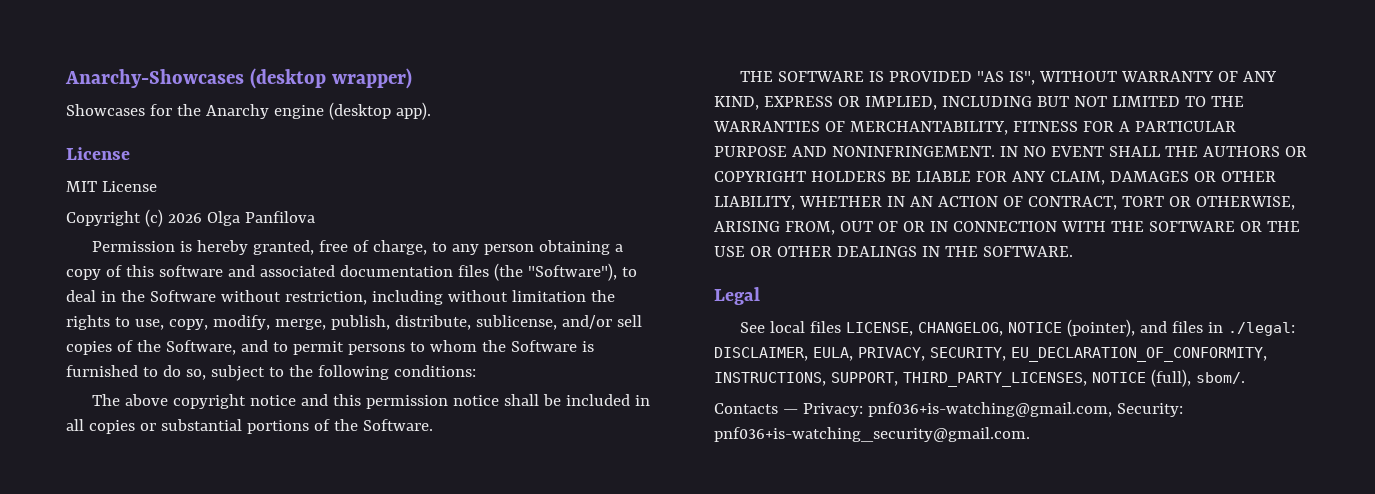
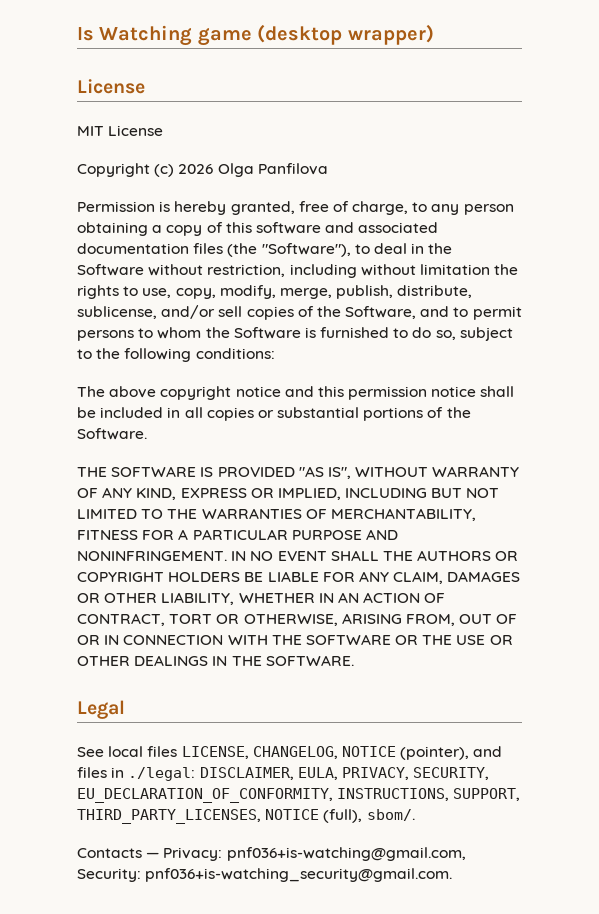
[65,69,244,88] Anarchy-Showcases -> [77,25,252,46] Is Watching game
[66,102,431,120] // Showcases for the Anarchy engine (desktop app). -> (434, 34) none

